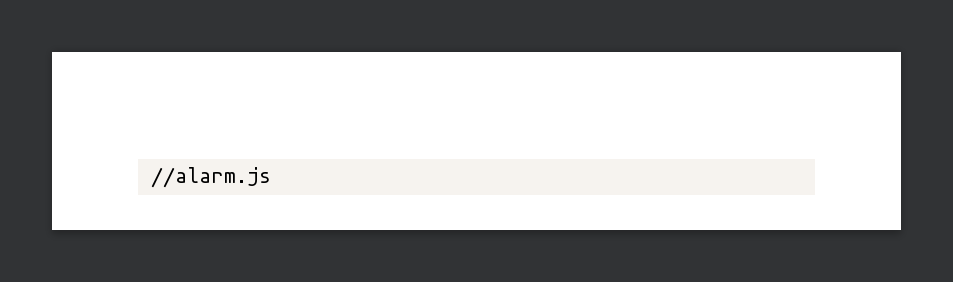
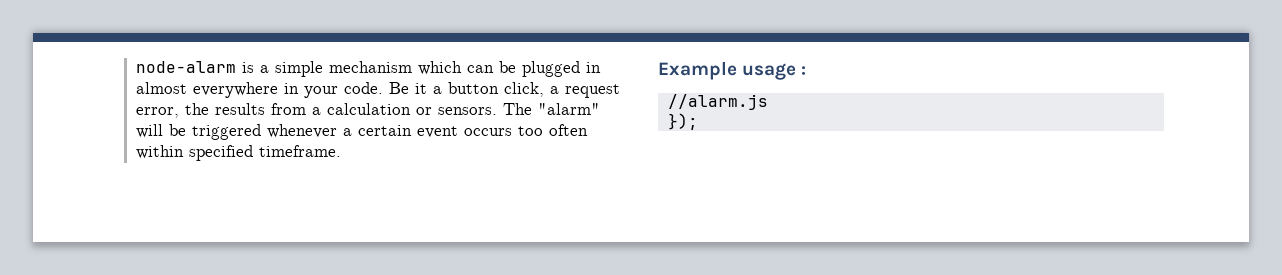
(151, 177) none -> [135,61,601,77] [135,82,620,98] [135,103,600,118] [135,124,588,140] [135,145,341,161] [658,61,807,80] node-alarm is a simple mechanism which can be plugged in almost everywhere in your code. Be it a button click, a request error, the results from a calculation or sensors. The "alarm" will be triggered whenever a certain event occurs too often within specified timeframe. // Example usage : //
(272, 177) none -> [667,113,698,130] // });

